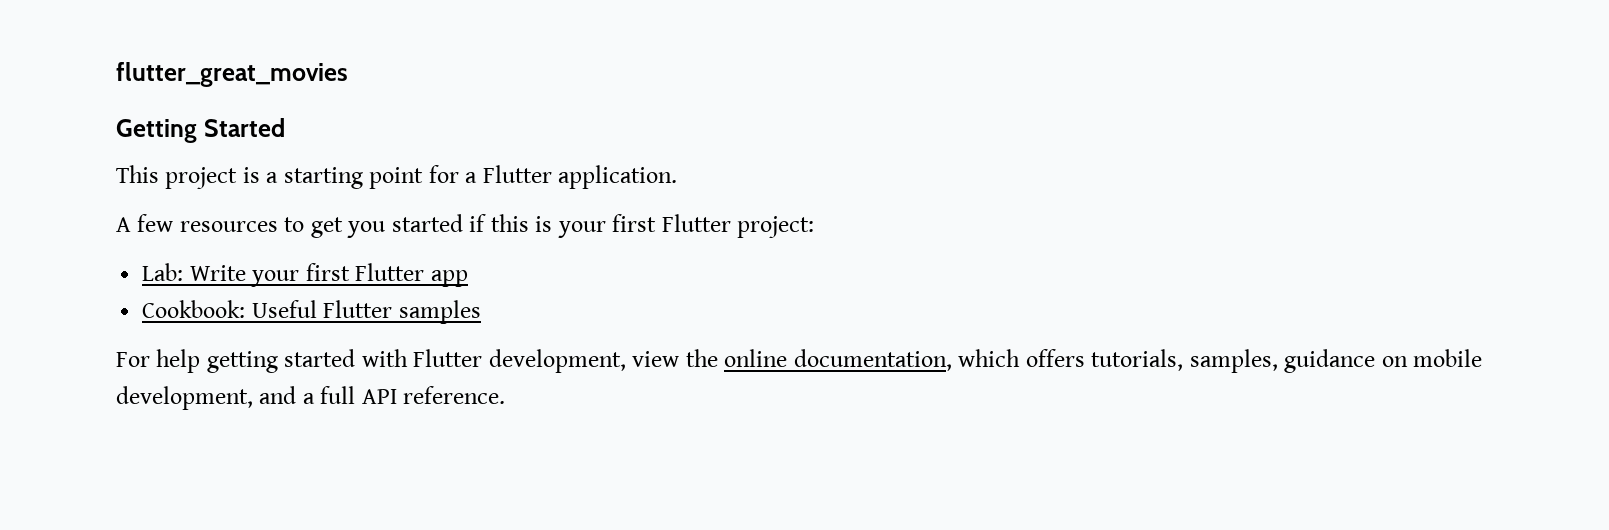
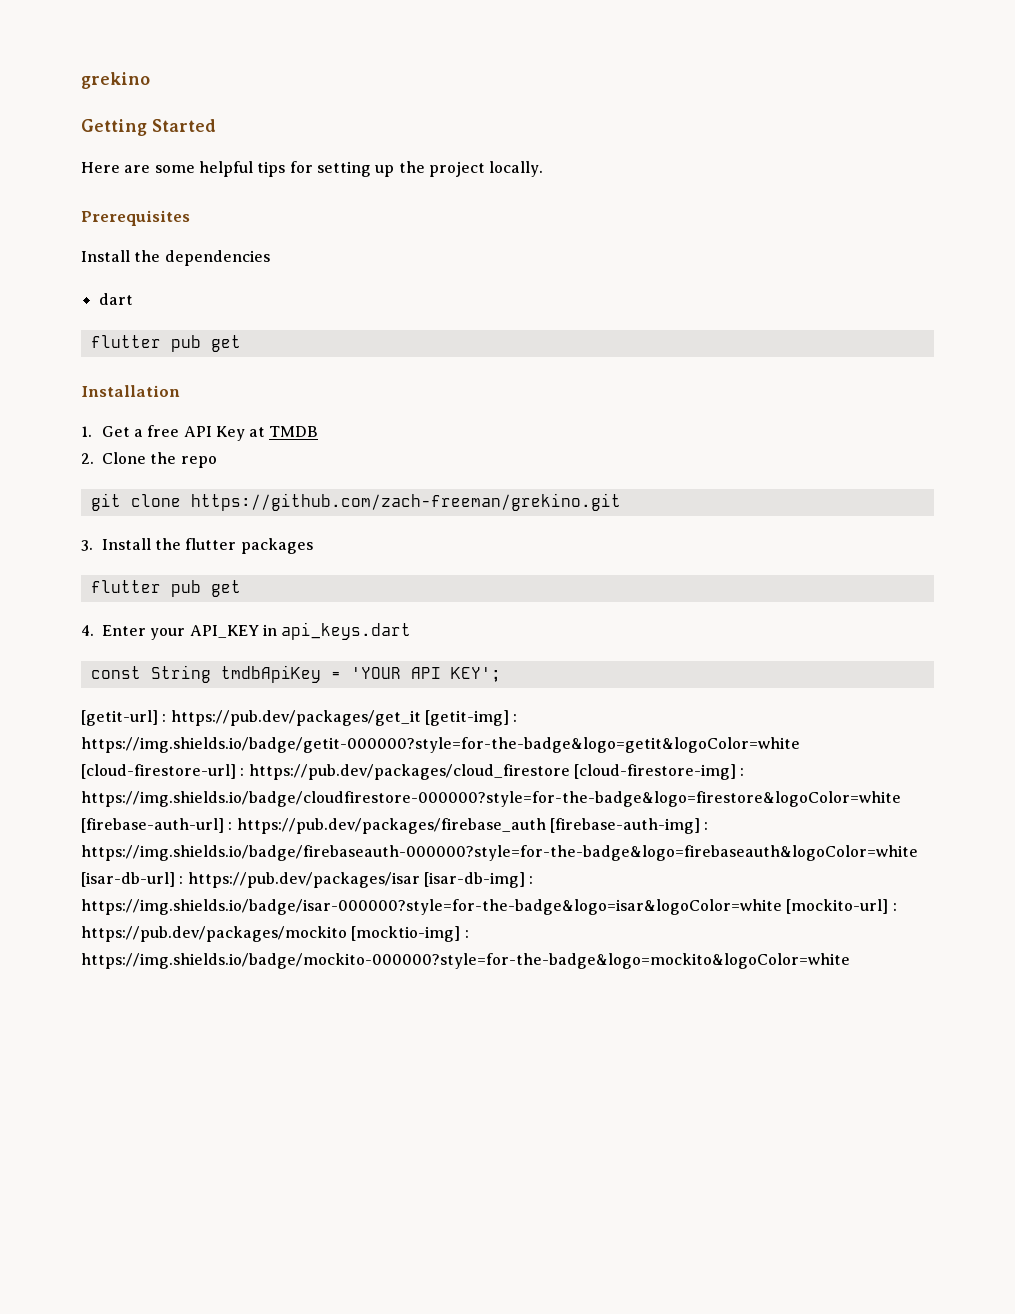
[116,62,348,87] flutter_great_movies -> [81,72,150,89] grekino
[116,165,678,189] [116,214,815,238] [142,263,468,287] [142,300,481,324] [116,349,1483,373] [116,386,506,410] This project is a starting point for a Flutter application. // A few resources to get you started if this is your first Flutter project: // Lab: Write your first Flutter app // Cookbook: Useful Flutter samples // For help getting started with Flutter development, view the online documentation, which offers tutorials, samples, guidance on mobile development, and a full API reference. -> [81,161,544,177] [81,210,190,226] [81,250,270,266] [98,293,133,305] [90,335,241,352] [81,385,180,397] [81,425,319,441] [81,452,217,468] [90,493,621,511] [81,538,313,554] [90,580,241,597] [81,622,412,640] [90,665,501,683] [81,710,518,726] [81,737,800,753] [81,764,745,780] [81,791,901,807] [81,818,709,834] [81,845,918,861] [81,872,534,888] [81,899,897,915] [81,926,469,942] [81,953,850,969] Here are some helpful tips for setting up the project locally. // Prerequisites // Install the dependencies // dart // flutter pub get // Installation // 1. Get a free API Key at TMDB // 2. Clone the repo // git clone https://github.com/zach-freeman/grekino.git // 3. Install the flutter packages // flutter pub get // 4. Enter your API_KEY in api_keys.dart // const String tmdbApiKey = 'YOUR API KEY'; // [getit-url] : https://pub.dev/packages/get_it [getit-img] : https://img.shields.io/badge/getit-000000?style=for-the-badge&logo=getit&logoColor=white [cloud-firestore-url] : https://pub.dev/packages/cloud_firestore [cloud-firestore-img] : https://img.shields.io/badge/cloudfirestore-000000?style=for-the-badge&logo=firestore&logoColor=white [firebase-auth-url] : https://pub.dev/packages/firebase_auth [firebase-auth-img] : https://img.shields.io/badge/firebaseauth-000000?style=for-the-badge&logo=firebaseauth&logoColor=white [isar-db-url] : https://pub.dev/packages/isar [isar-db-img] : https://img.shields.io/badge/isar-000000?style=for-the-badge&logo=isar&logoColor=white [mockito-url] : https://pub.dev/packages/mockito [mocktio-img] : https://img.shields.io/badge/mockito-000000?style=for-the-badge&logo=mockito&logoColor=white

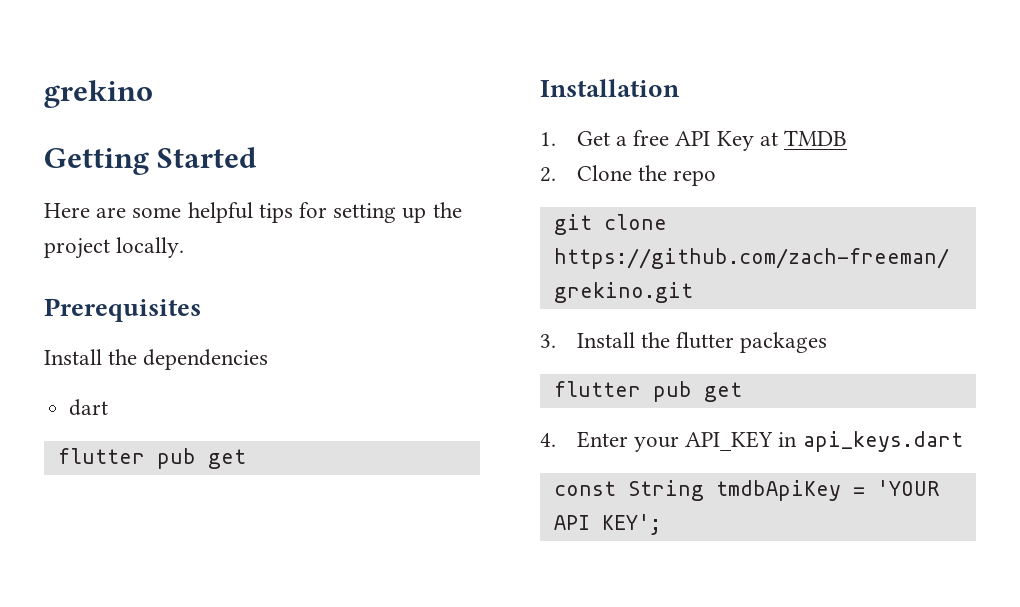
[81,710,518,726] [81,737,800,753] [81,764,745,780] [81,791,901,807] [81,818,709,834] [81,845,918,861] [81,872,534,888] [81,899,897,915] [81,926,469,942] [81,953,850,969] // [getit-url] : https://pub.dev/packages/get_it [getit-img] : https://img.shields.io/badge/getit-000000?style=for-the-badge&logo=getit&logoColor=white [cloud-firestore-url] : https://pub.dev/packages/cloud_firestore [cloud-firestore-img] : https://img.shields.io/badge/cloudfirestore-000000?style=for-the-badge&logo=firestore&logoColor=white [firebase-auth-url] : https://pub.dev/packages/firebase_auth [firebase-auth-img] : https://img.shields.io/badge/firebaseauth-000000?style=for-the-badge&logo=firebaseauth&logoColor=white [isar-db-url] : https://pub.dev/packages/isar [isar-db-img] : https://img.shields.io/badge/isar-000000?style=for-the-badge&logo=isar&logoColor=white [mockito-url] : https://pub.dev/packages/mockito [mocktio-img] : https://img.shields.io/badge/mockito-000000?style=for-the-badge&logo=mockito&logoColor=white -> (661, 524) none

